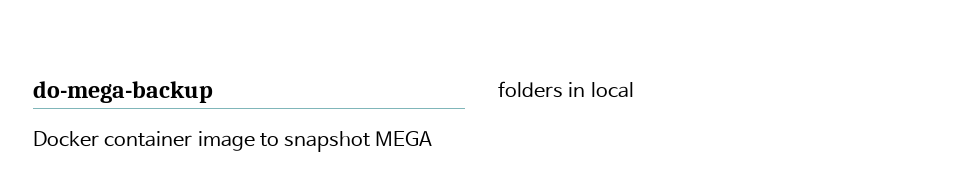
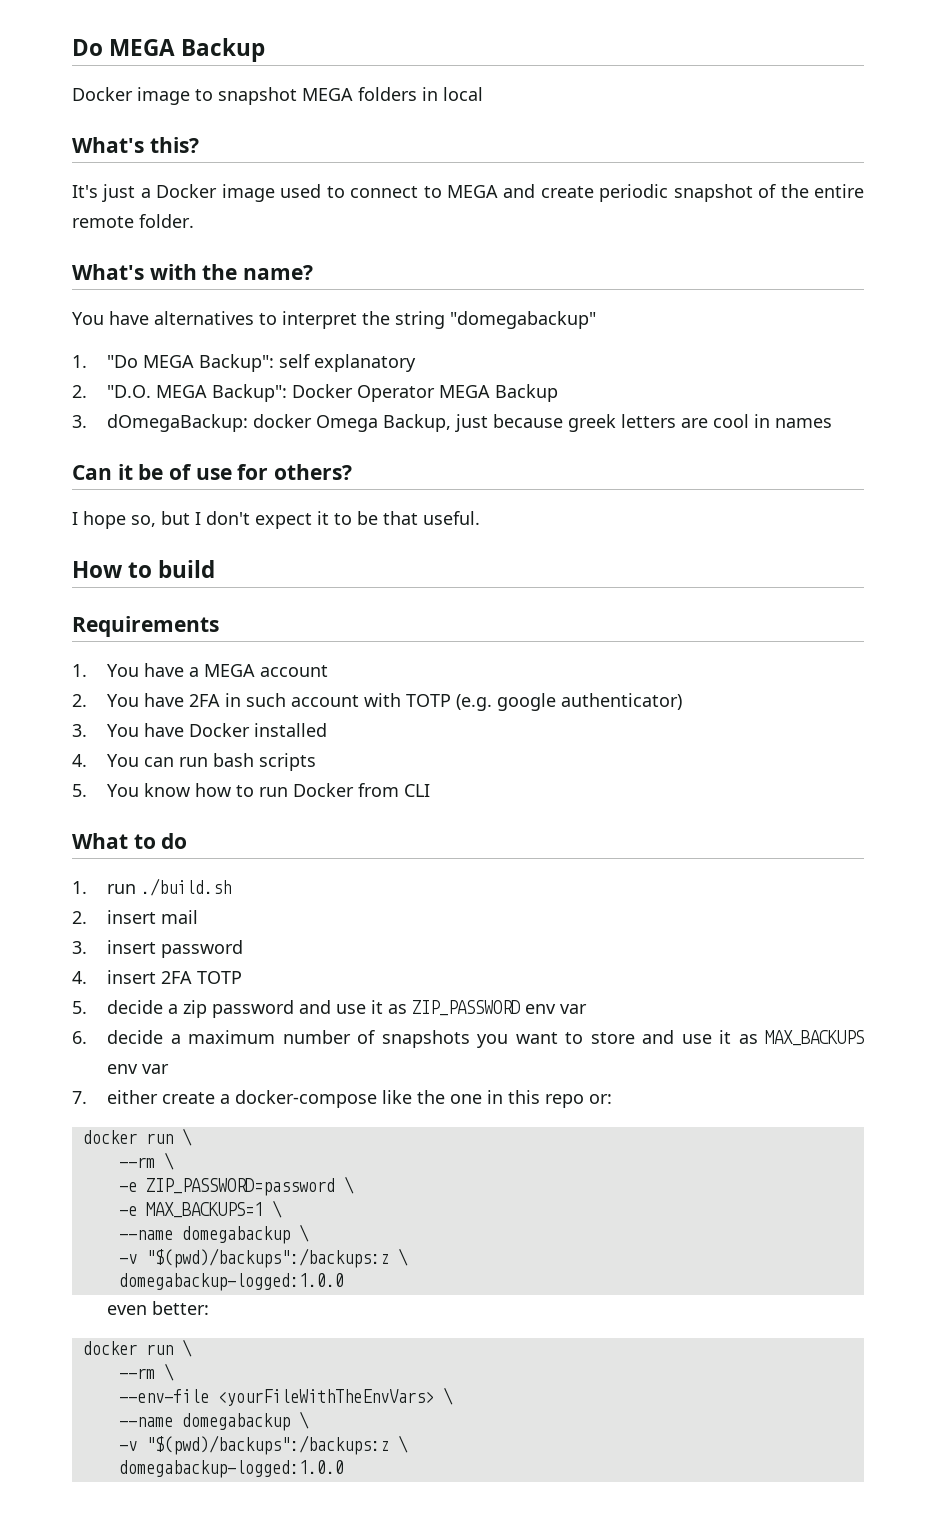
[33,81,213,103] [33,131,193,147] do-mega-backup // Docker container -> [72,38,266,62] [72,87,133,101] Do MEGA Backup // Docker
(634, 90) none -> [72,137,199,153] [72,184,864,202] [72,214,194,228] [72,264,314,280] [72,311,596,329] [72,354,417,372] [72,384,559,402] [72,414,833,432] [72,464,353,480] [72,511,480,529] [72,560,216,578] [72,616,219,637] [72,663,329,677] [72,693,683,711] [72,723,328,737] [72,753,317,771] [72,783,431,797] [72,833,188,849] [72,878,232,896] [72,910,199,924] [72,940,244,958] [72,970,243,984] [72,1000,588,1018] [72,1030,864,1048] [107,1064,170,1074] [72,1090,613,1108] [82,1128,192,1146] [118,1152,174,1170] [118,1176,354,1196] [118,1200,282,1218] [118,1224,309,1244] [118,1248,408,1268] [118,1273,344,1291] [107,1301,210,1315] [82,1339,192,1357] [118,1363,174,1381] [118,1387,453,1406] [118,1411,309,1431] [118,1435,408,1455] [118,1460,344,1478] // What's this? // It's just a Docker image used to connect to MEGA and create periodic snapshot of the entire remote folder. // What's with the name? // You have alternatives to interpret the string "domegabackup" // 1. "Do MEGA Backup": self explanatory // 2. "D.O. MEGA Backup": Docker Operator MEGA Backup // 3. dOmegaBackup: docker Omega Backup, just because greek letters are cool in names // Can it be of use for others? // I hope so, but I don't expect it to be that useful. // How to build // Requirements // 1. You have a MEGA account // 2. You have 2FA in such account with TOTP (e.g. google authenticator) // 3. You have Docker installed // 4. You can run bash scripts // 5. You know how to run Docker from CLI // What to do // 1. run ./build.sh // 2. insert mail // 3. insert password // 4. insert 2FA TOTP // 5. decide a zip password and use it as ZIP_PASSWORD env var // 6. decide a maximum number of snapshots you want to store and use it as MAX_BACKUPS env var // 7. either create a docker-compose like the one in this repo or: // docker run \ // --rm \ // -e ZIP_PASSWORD=password \ // -e MAX_BACKUPS=1 \ // --name domegabackup \ // -v "$(pwd)/backups":/backups:z \ // domegabackup-logged:1.0.0 // even better: // docker run \ // --rm \ // --env-file <yourFileWithTheEnvVars> \ // --name domegabackup \ // -v "$(pwd)/backups":/backups:z \ // domegabackup-logged:1.0.0

